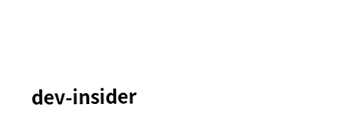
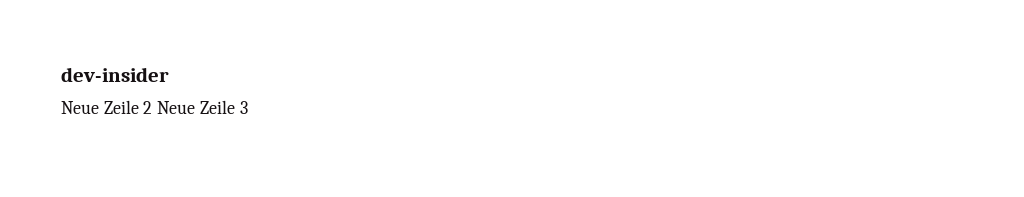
(138, 96) none -> [61,100,248,114] // Neue Zeile 2 Neue Zeile 3

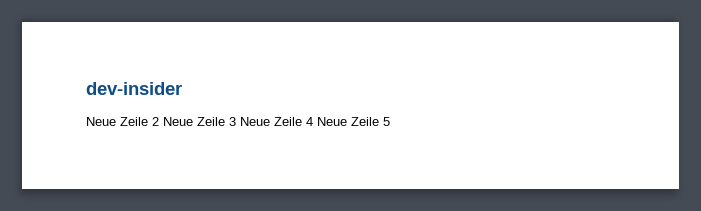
(248, 107) none -> [240,117,390,126] Neue Zeile 4 Neue Zeile 5

